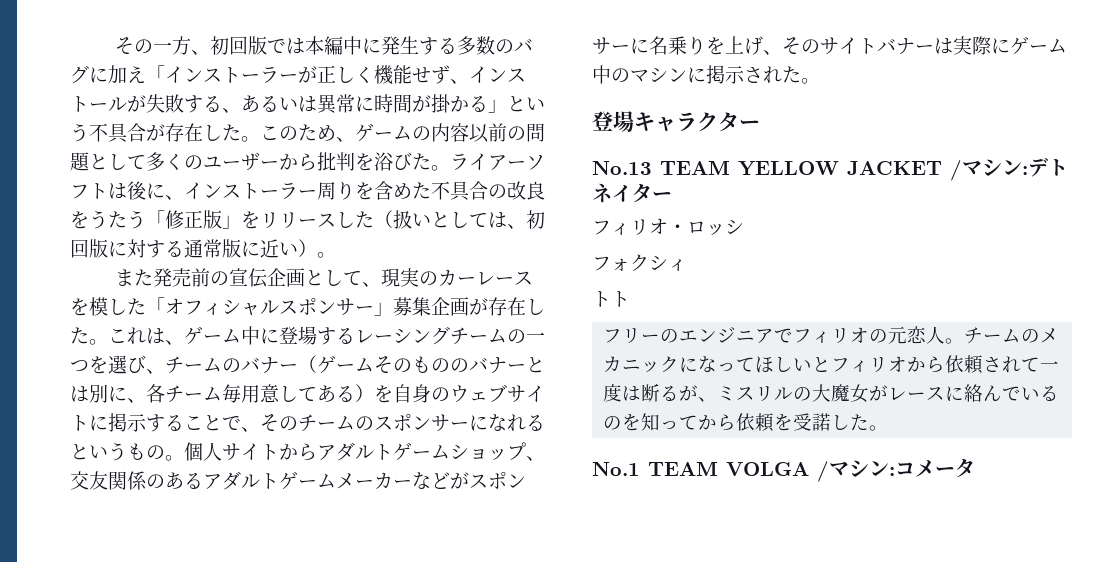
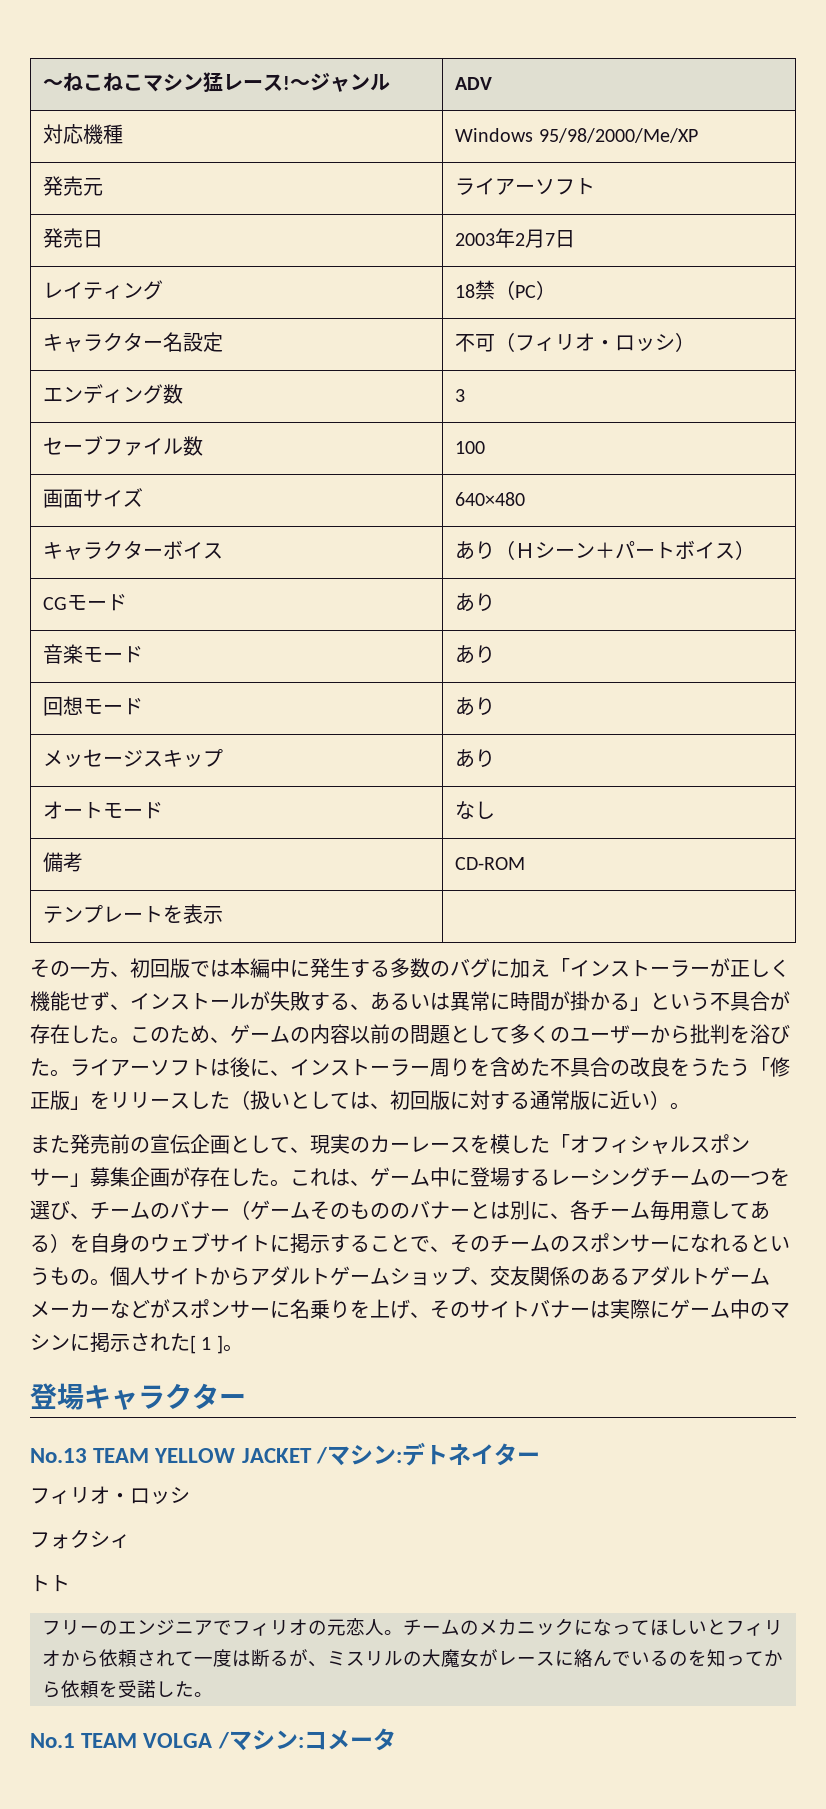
(115, 46) none -> [43,72,391,93] [455,77,493,90] [43,124,124,144] [455,128,698,143] [43,176,104,196] [455,178,596,195] [43,228,104,248] [455,228,576,248] [43,280,164,300] [455,280,557,300] [43,332,224,352] [455,332,696,352] [43,384,184,404] [455,389,466,402] [43,435,204,456] [455,441,486,454] [43,488,144,508] [455,492,526,506] [43,540,224,560] [455,540,756,560] [43,594,128,611] [455,593,496,612] [43,644,144,664] [455,645,496,664] [43,696,144,716] [455,697,496,716] [43,749,224,768] [455,749,496,768] [43,801,164,819] [455,801,496,819] [43,852,84,873] [455,857,526,870] [43,904,224,924] 〜ねこねこマシン猛レース!〜ジャンル | ADV // 対応機種 | Windows 95/98/2000/Me/XP // 発売元 | ライアーソフト // 発売日 | 2003年2月7日 // レイティング | 18禁（PC） // キャラクター名設定 | 不可（フィリオ・ロッシ） // エンディング数 | 3 // セーブファイル数 | 100 // 画面サイズ | 640×480 // キャラクターボイス | あり（Ｈシーン＋パートボイス） // CGモード | あり // 音楽モード | あり // 回想モード | あり // メッセージスキップ | あり // オートモード | なし // 備考 | CD-ROM // テンプレートを表示 | //
(801, 74) none -> [190,1335,223,1354] [ 1 ]

